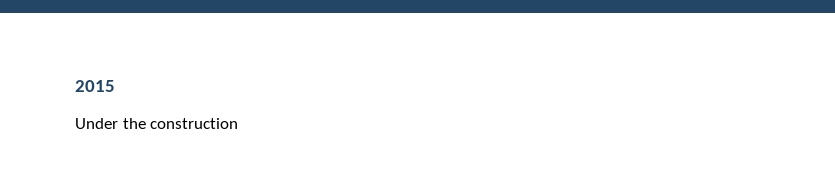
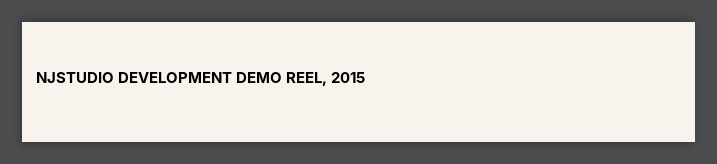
[75,80,115,92] [75,118,239,129] 2015 // Under the construction -> [36,72,366,86] NJSTUDIO DEVELOPMENT DEMO REEL, 2015

